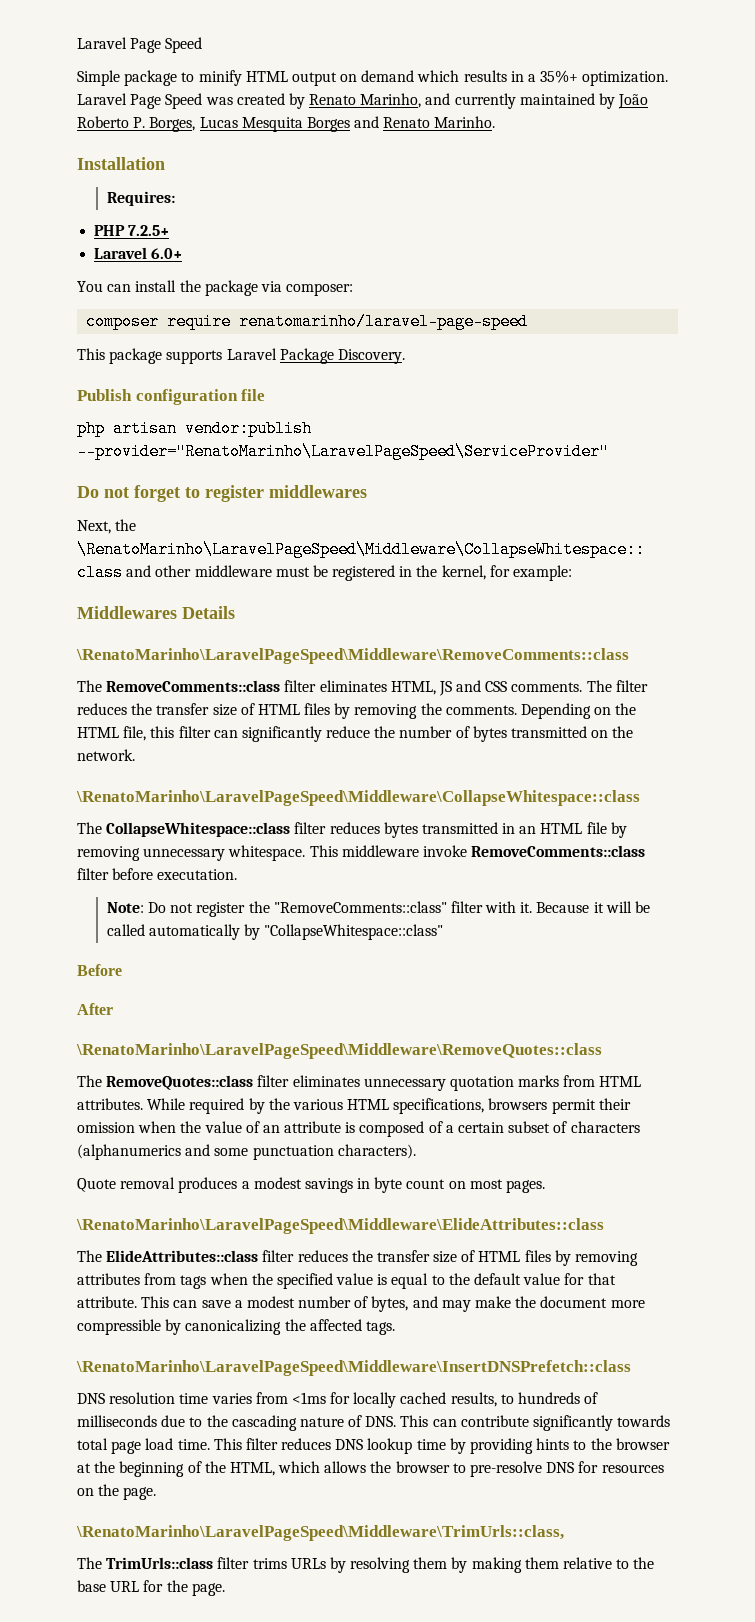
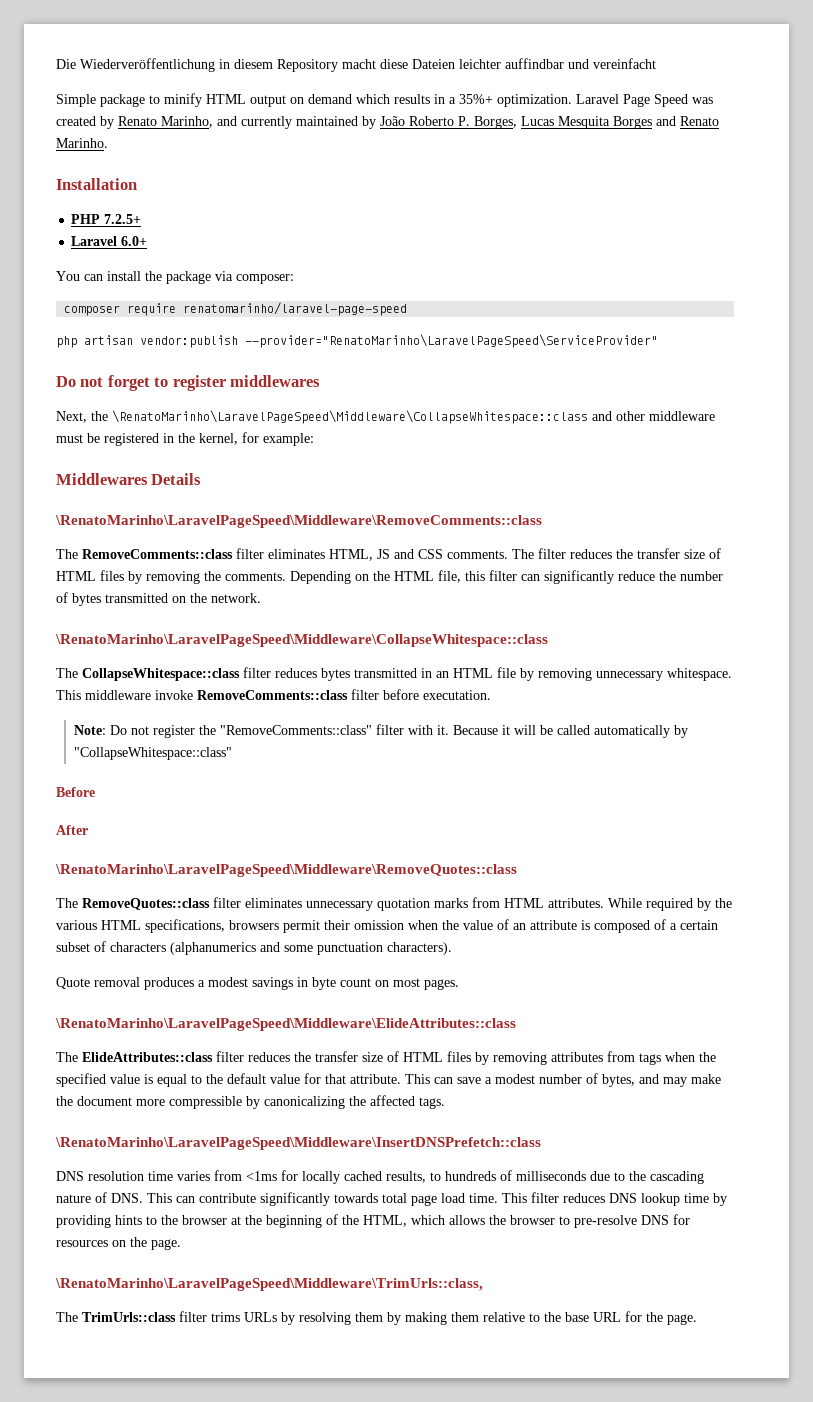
[77,37,203,53] Laravel Page Speed -> [56,58,656,72] Die Wiederveröffentlichung in diesem Repository macht diese Dateien leichter auffindbar und vereinfacht
[106,191,175,206] // Requires: -> (137, 184) none
[77,348,405,364] [77,389,266,405] // This package supports Laravel Package Discovery. // Publish configuration file -> (408, 309) none

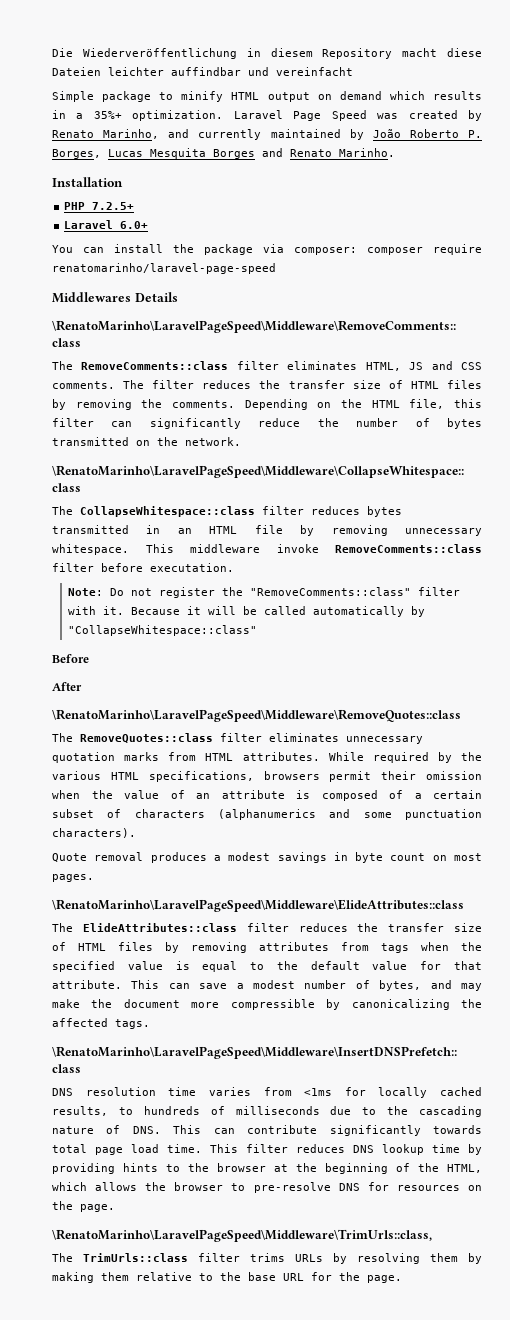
(294, 279) // -> (357, 251) none
[56,334,658,348] [56,375,321,391] [56,410,715,424] [56,432,314,446] // php artisan vendor:publish --provider="RenatoMarinho\LaravelPageSpeed\ServiceProvider" // Do not forget to register middlewares // Next, the \RenatoMarinho\LaravelPageSpeed\Middleware\CollapseWhitespace::class and other middleware must be registered in the kernel, for example: -> (276, 268) none

